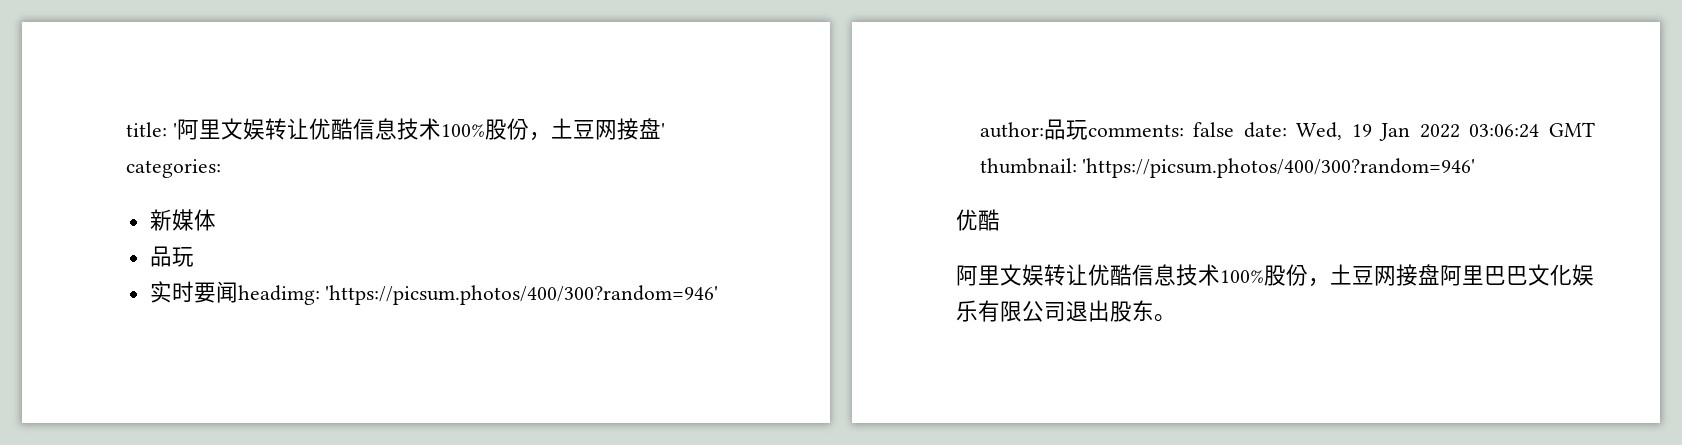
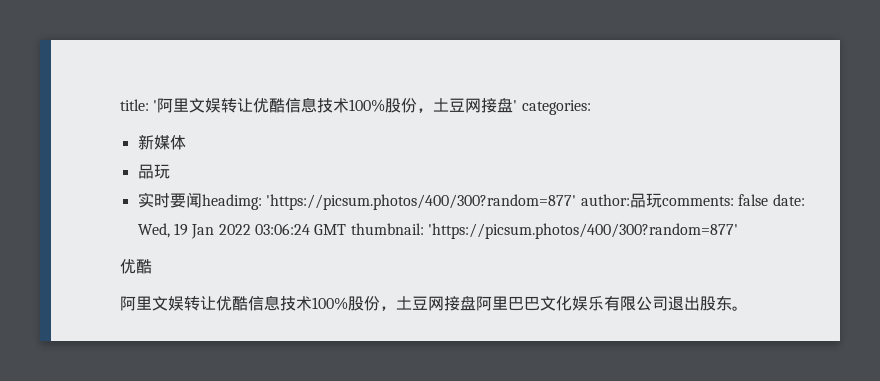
[325,285,719,305] 'https://picsum.photos/400/300?random=946' -> [266,194,577,210] 'https://picsum.photos/400/300?random=877'
[1082,158,1476,178] 'https://picsum.photos/400/300?random=946' -> [427,223,738,239] 'https://picsum.photos/400/300?random=877'

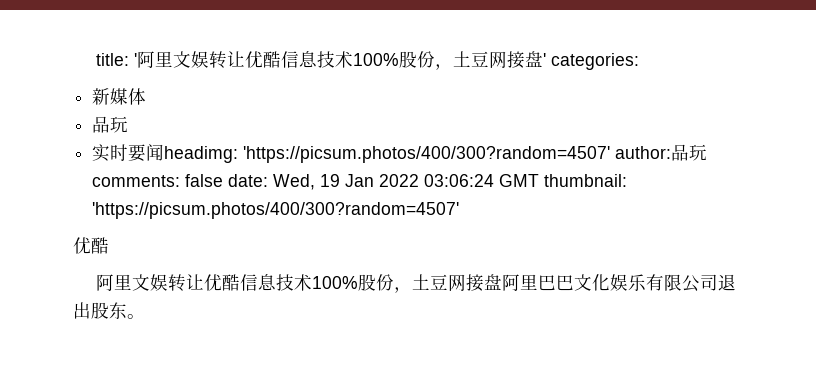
[266,194,577,210] 'https://picsum.photos/400/300?random=877' -> [243,146,611,163] 'https://picsum.photos/400/300?random=4507'
[427,223,738,239] 'https://picsum.photos/400/300?random=877' -> [92,202,460,219] 'https://picsum.photos/400/300?random=4507'

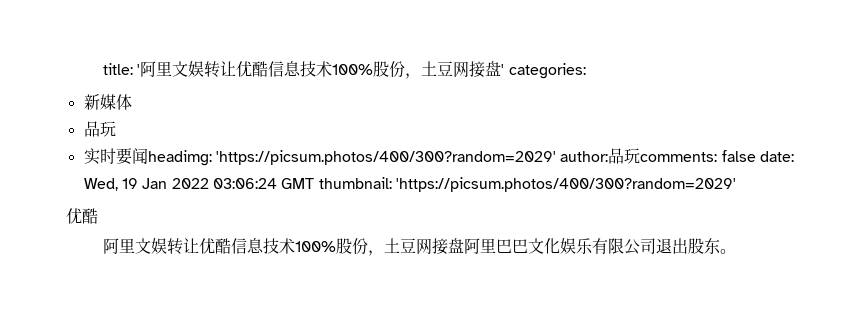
[243,146,611,163] 'https://picsum.photos/400/300?random=4507' -> [215,150,556,165] 'https://picsum.photos/400/300?random=2029'
[92,202,460,219] 'https://picsum.photos/400/300?random=4507' -> [395,177,736,192] 'https://picsum.photos/400/300?random=2029'

